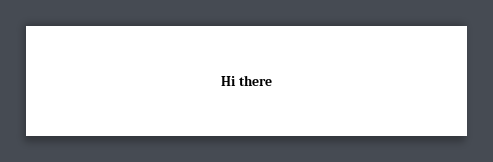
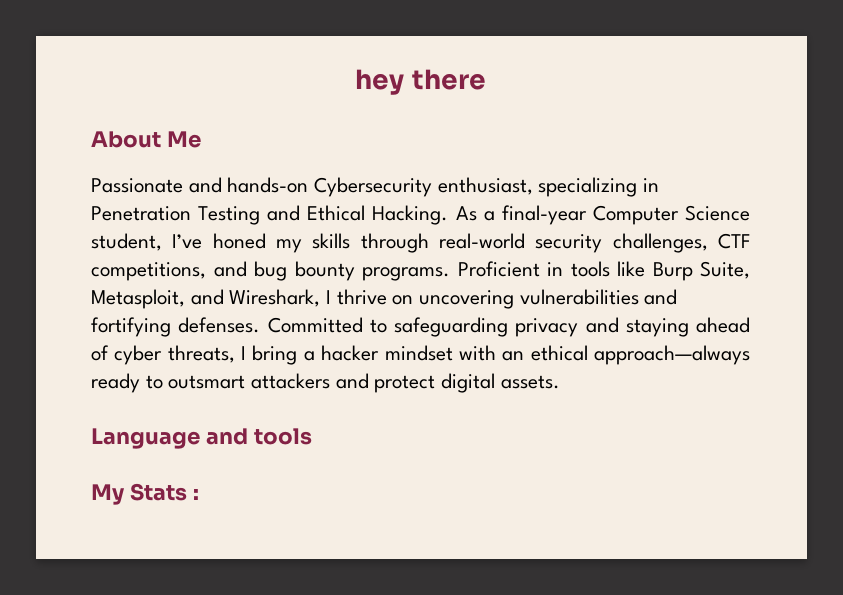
[221,76,237,86] Hi -> [355,69,405,95] hey
(272, 80) none -> [91,131,201,148] [91,177,660,197] [91,205,750,225] [91,233,750,253] [91,261,750,281] [91,289,678,309] [91,317,750,337] [91,345,751,365] [91,373,560,393] [91,428,312,449] [91,483,199,505] // About Me // Passionate and hands-on Cybersecurity enthusiast, specializing in Penetration Testing and Ethical Hacking. As a final-year Computer Science student, I’ve honed my skills through real-world security challenges, CTF competitions, and bug bounty programs. Proficient in tools like Burp Suite, Metasploit, and Wireshark, I thrive on uncovering vulnerabilities and fortifying defenses. Committed to safeguarding privacy and staying ahead of cyber threats, I bring a hacker mindset with an ethical approach—always ready to outsmart attackers and protect digital assets. // Language and tools // My Stats :

